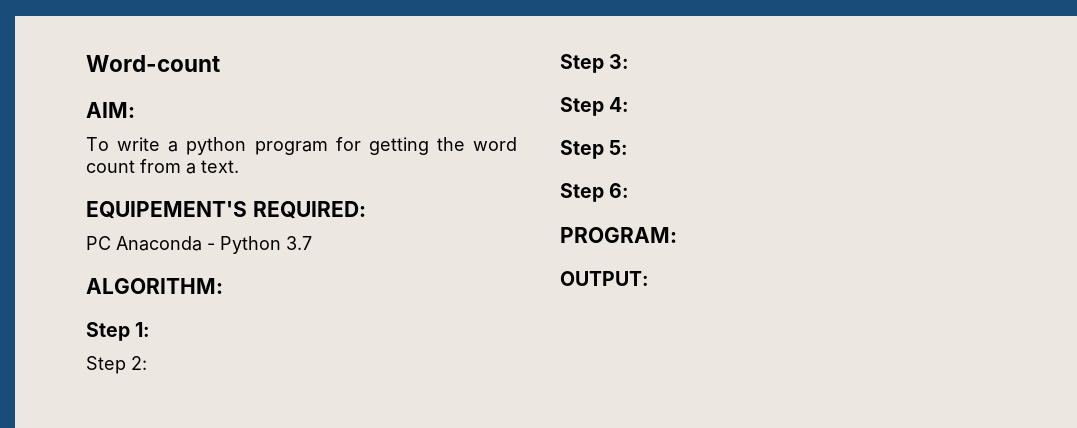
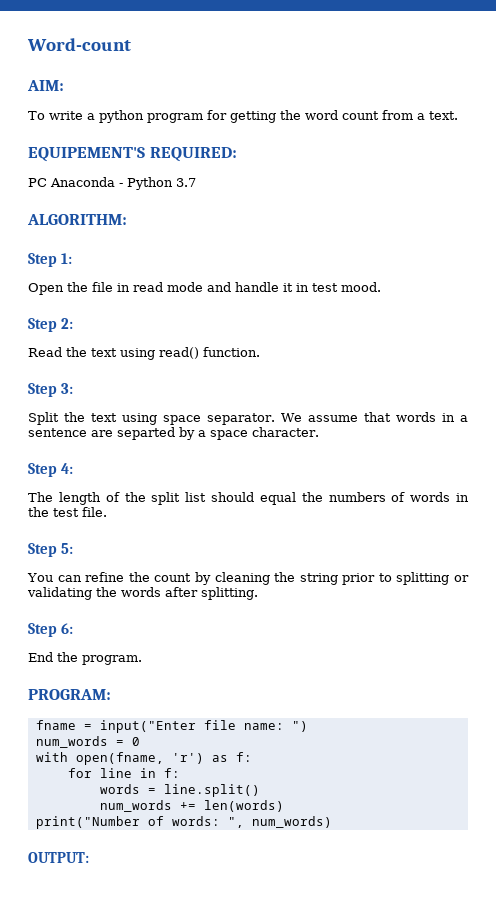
[86,356,147,374] [560,54,630,73] [560,97,630,116] [560,140,629,159] [560,183,630,202] [560,227,677,243] Step 2: // Step 3: // Step 4: // Step 5: // Step 6: // PROGRAM: -> [28,282,381,295] [28,318,74,332] [28,347,260,360] [28,383,74,397] [28,412,469,425] [28,427,319,440] [28,463,74,477] [28,492,469,505] [28,507,107,517] [28,543,74,557] [27,572,470,585] [27,587,258,600] [28,623,74,637] [28,652,142,665] [28,689,111,700] [35,720,308,733] [35,736,140,748] [35,752,252,765] [67,768,180,778] [99,784,260,797] [99,800,284,812] [35,816,332,829] Open the file in read mode and handle it in test mood. // Step 2: // Read the text using read() function. // Step 3: // Split the text using space separator. We assume that words in a sentence are separted by a space character. // Step 4: // The length of the split list should equal the numbers of words in the test file. // Step 5: // You can refine the count by cleaning the string prior to splitting or validating the words after splitting. // Step 6: // End the program. // PROGRAM: // fname = input("Enter file name: ") // num_words = 0 // with open(fname, 'r') as f: // for line in f: // words = line.split() // num_words += len(words) // print("Number of words: ", num_words)

